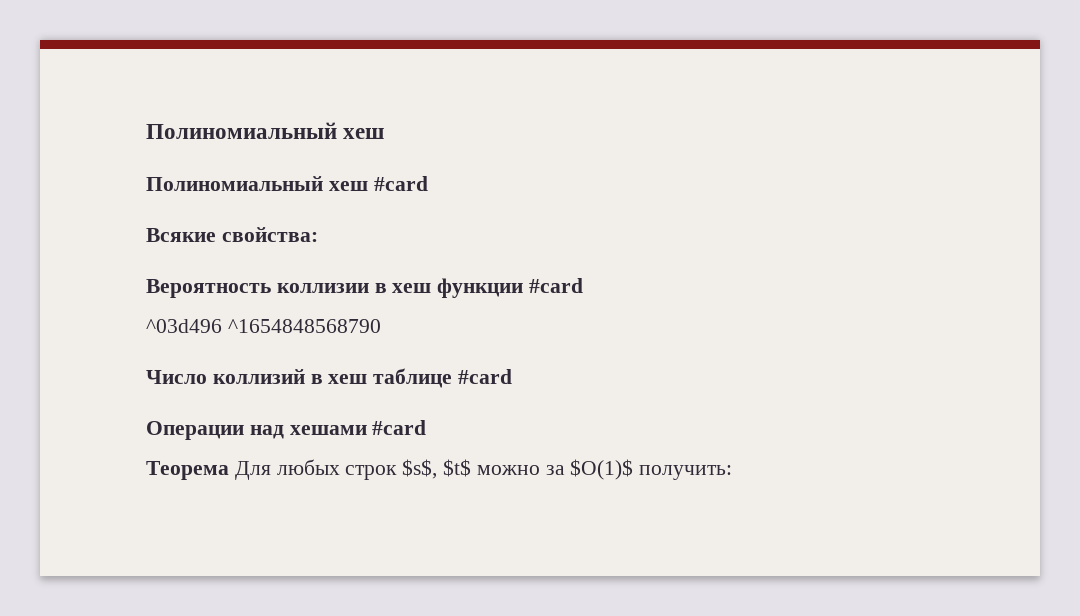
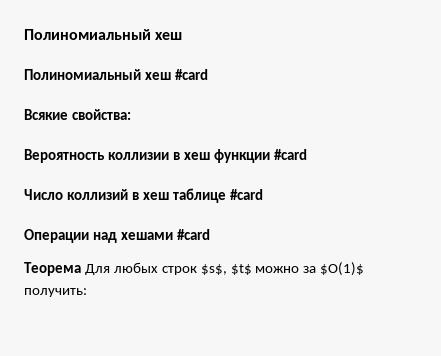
[146,319,381,333] // ^03d496 ^1654848568790 -> (307, 154) none

